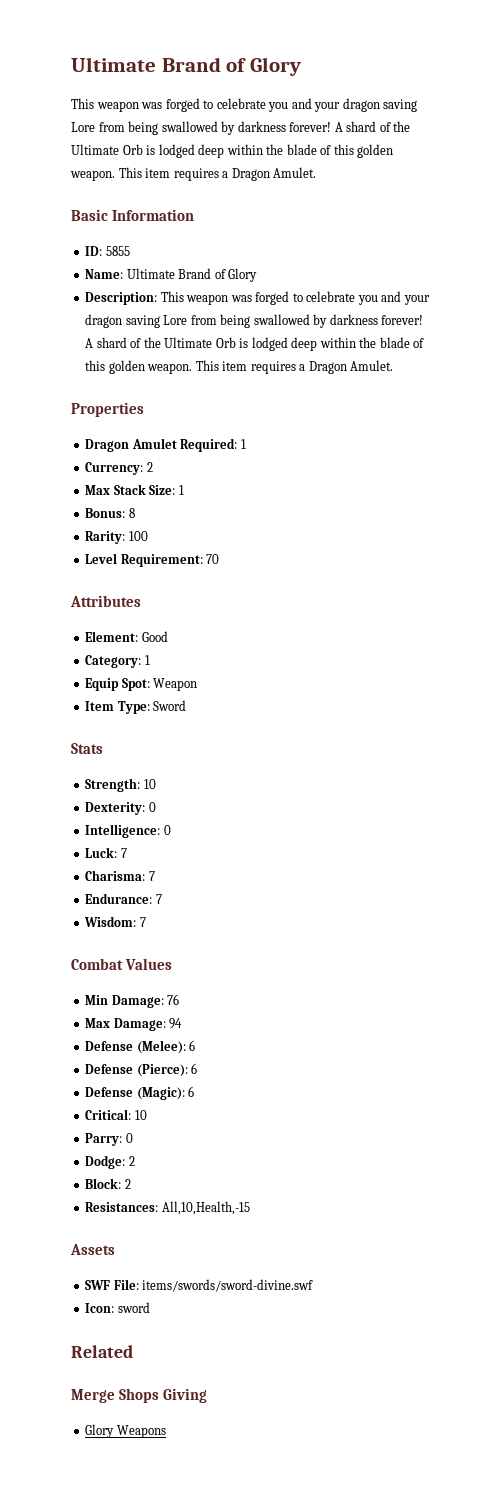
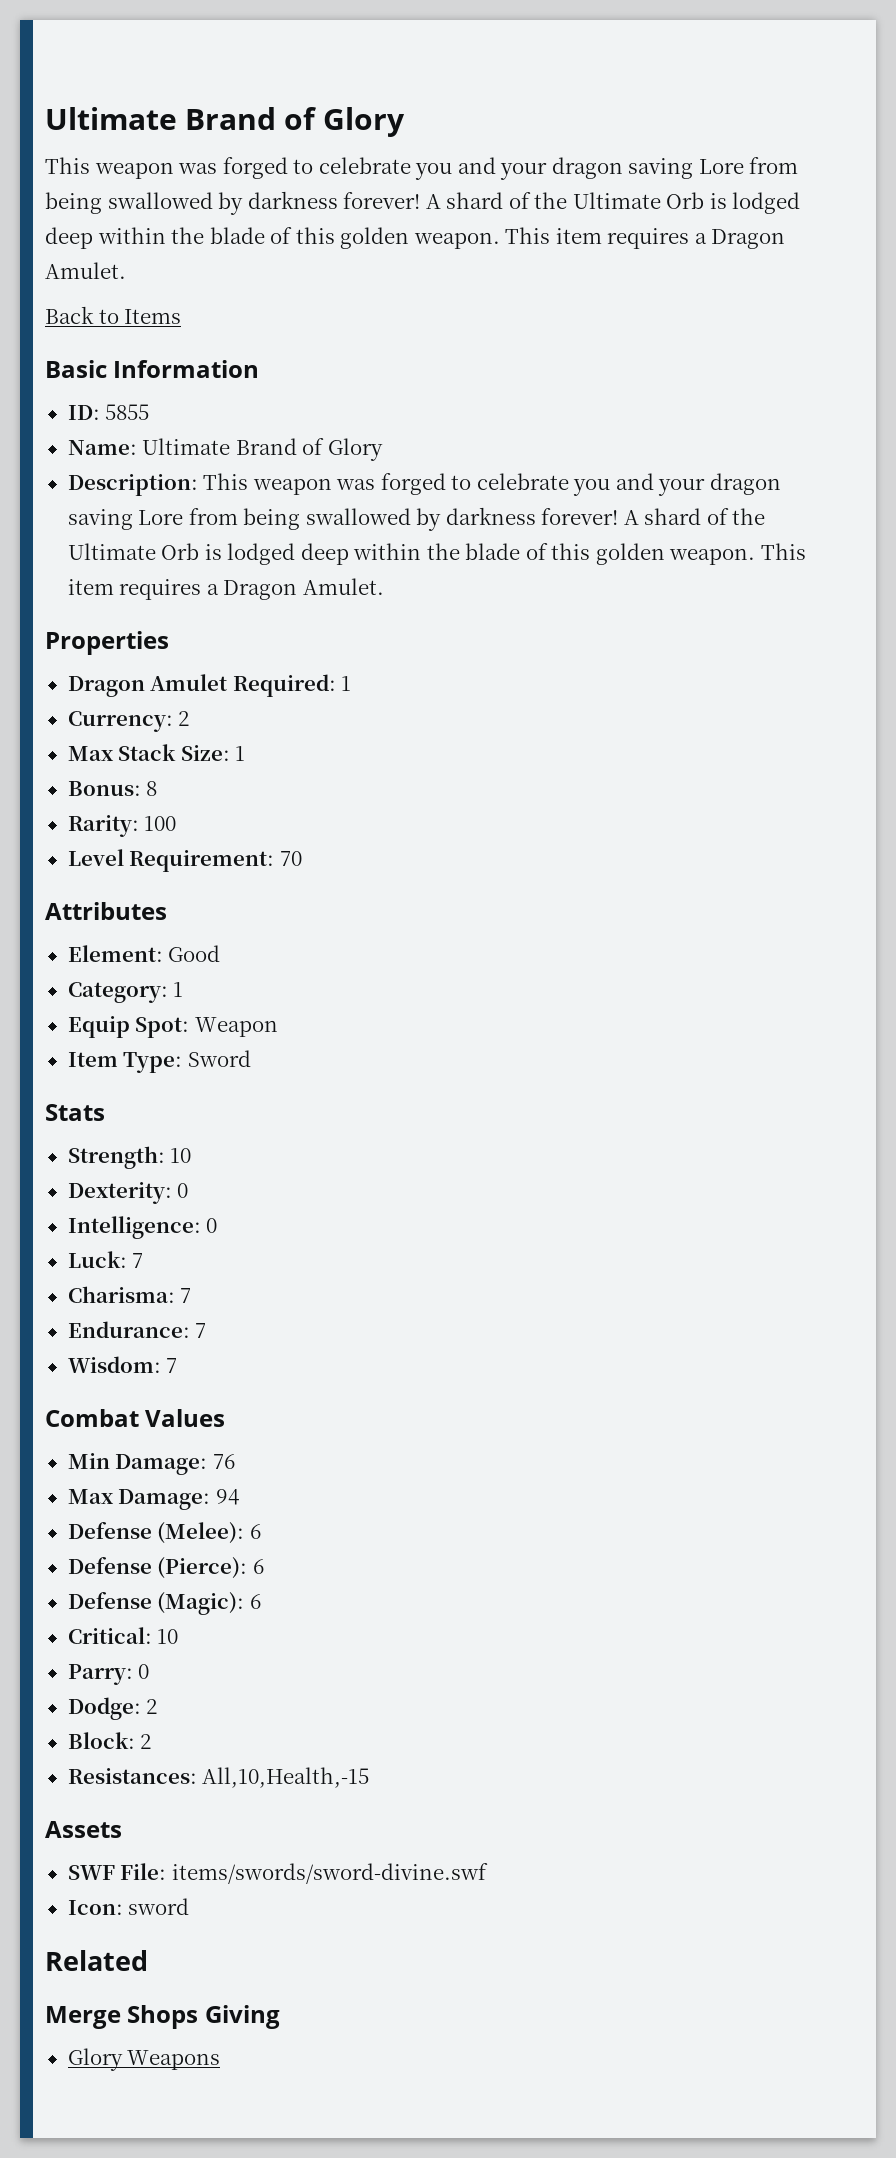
(317, 172) none -> [45,306,182,324] // Back to Items

